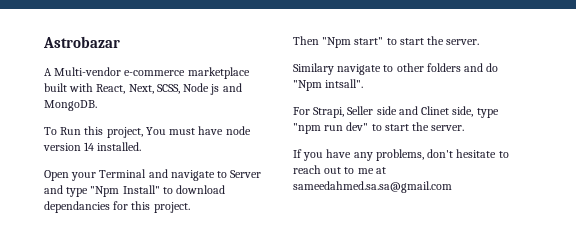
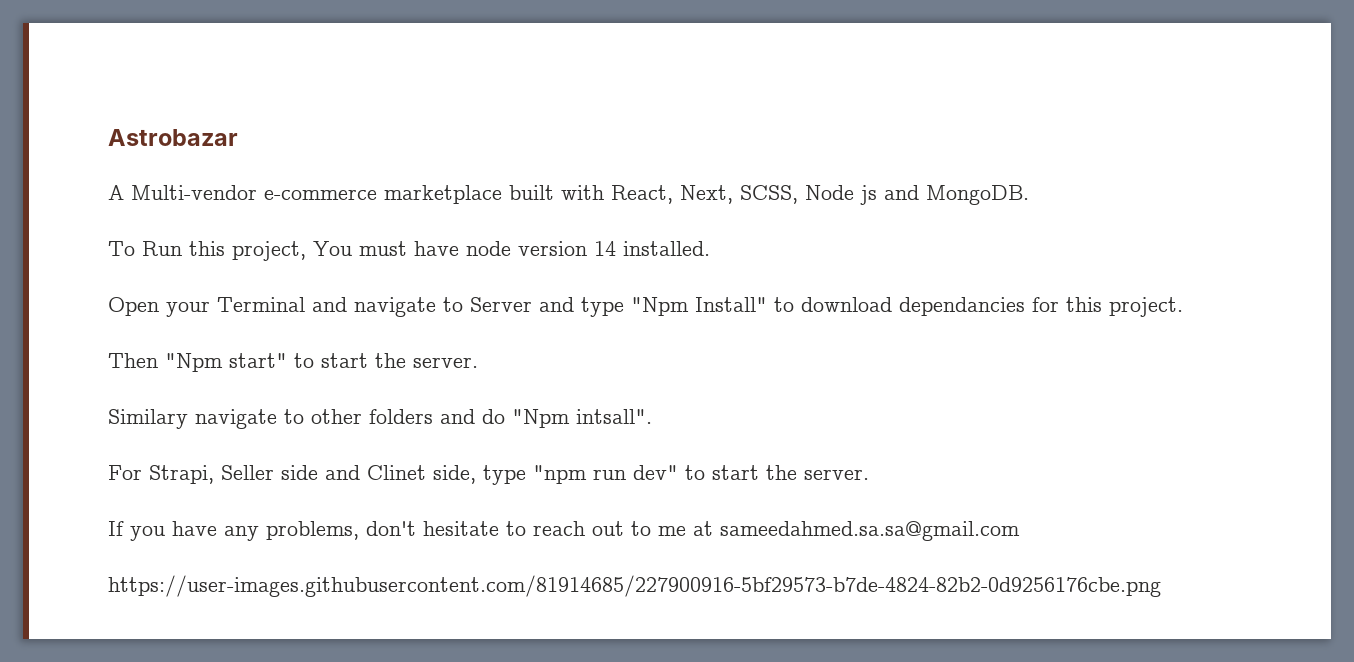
(452, 187) none -> [108,575,1161,597] // https://user-images.githubusercontent.com/81914685/227900916-5bf29573-b7de-4824-82b2-0d9256176cbe.png

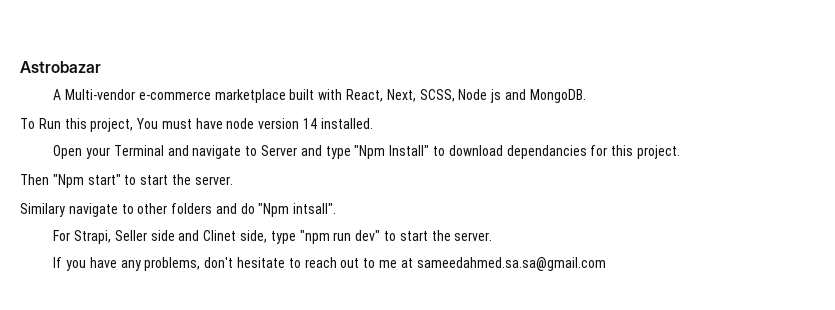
[108,575,1161,597] // https://user-images.githubusercontent.com/81914685/227900916-5bf29573-b7de-4824-82b2-0d9256176cbe.png -> (606, 264) none

